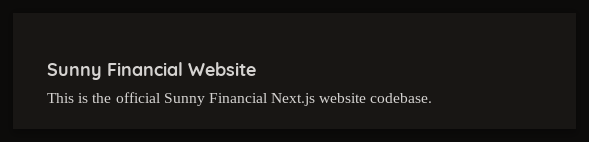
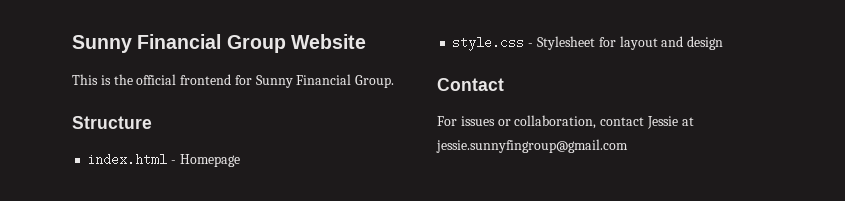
[47,62,183,80] Sunny Financial -> [72,34,286,53] Sunny Financial Group
[163,93,433,106] Sunny Financial Next.js website codebase. -> [180,74,395,88] [72,116,152,129] [87,153,240,167] [452,36,724,51] [437,78,504,91] [437,115,694,129] [436,139,628,153] frontend for Sunny Financial Group. // Structure // index.html - Homepage // style.css - Stylesheet for layout and design // Contact // For issues or collaboration, contact Jessie at jessie.sunnyfingroup@gmail.com

